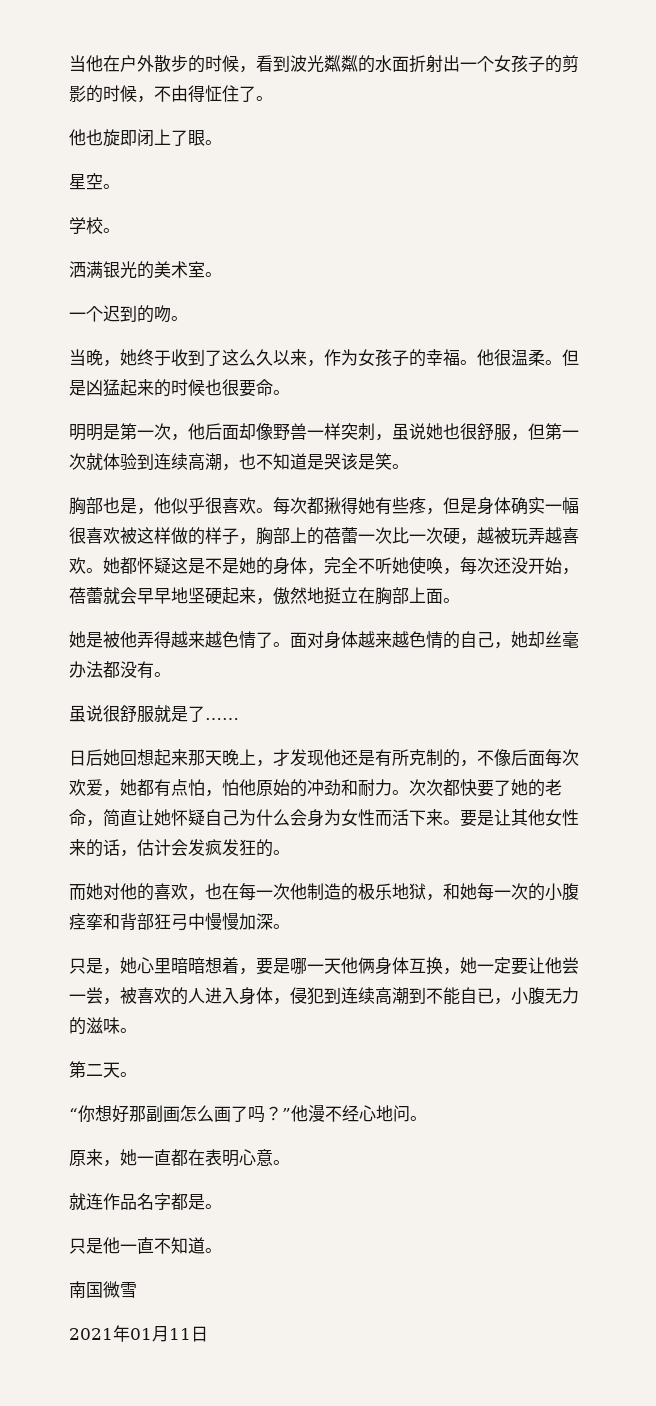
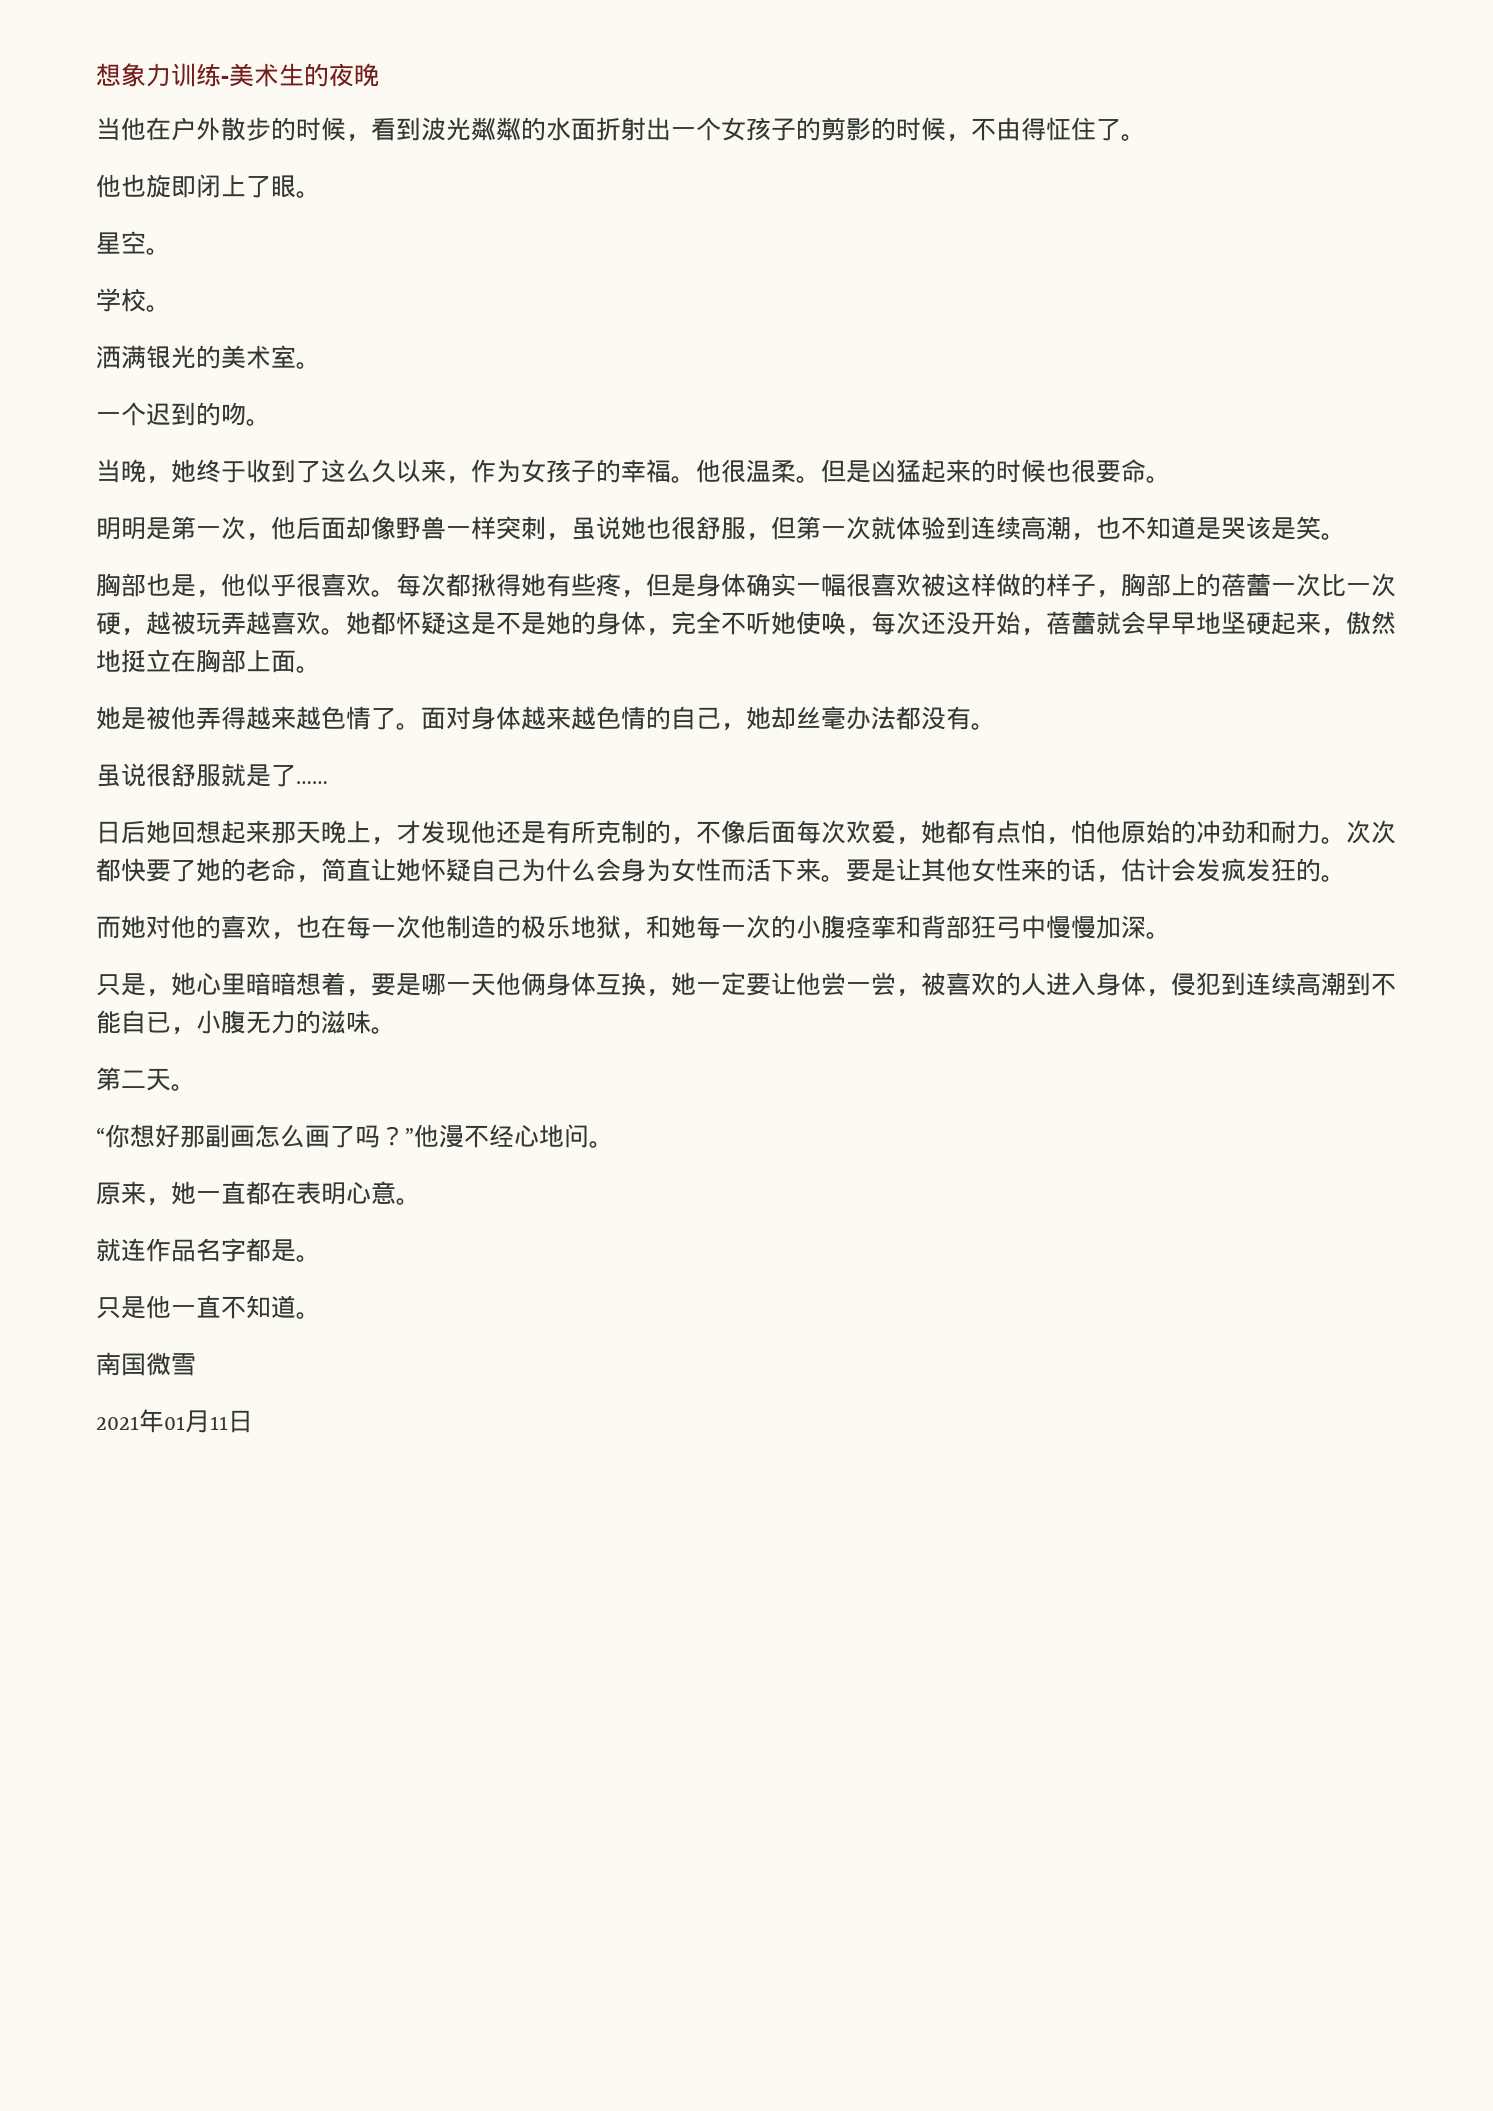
(69, 63) none -> [96,63,379,87] 想象力训练-美术生的夜晚 //

